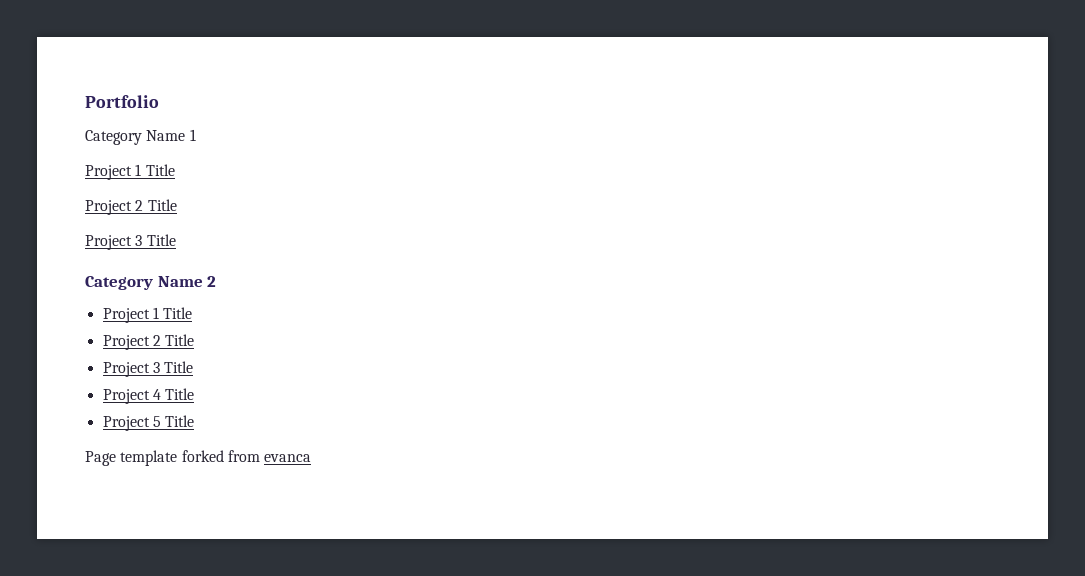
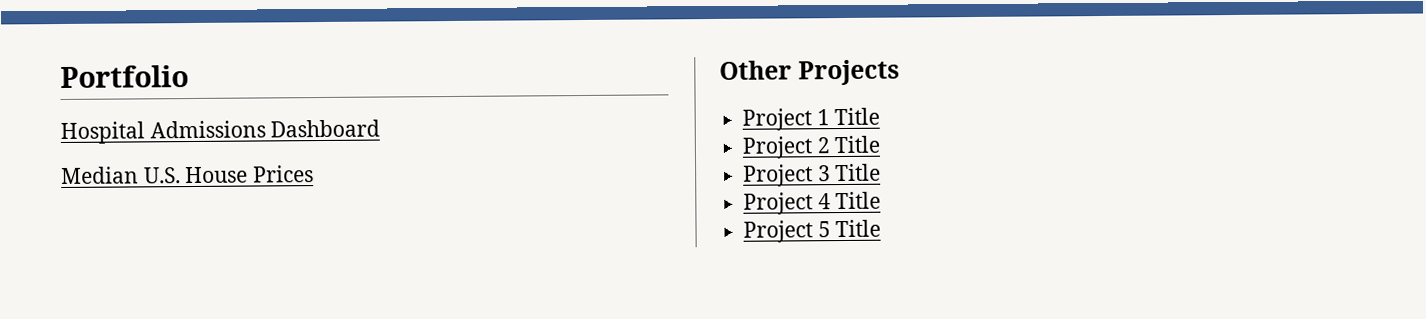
[85,129,196,145] [85,164,175,180] [85,199,177,215] [85,234,176,250] [85,276,217,290] Category Name 1 // Project 1 Title // Project 2 Title // Project 3 Title // Category Name 2 -> [60,119,381,145] [61,165,315,185] [719,59,900,86] Hospital Admissions Dashboard // Median U.S. House Prices // Other Projects
[85,450,312,466] // Page template forked from evanca -> (882, 228) none

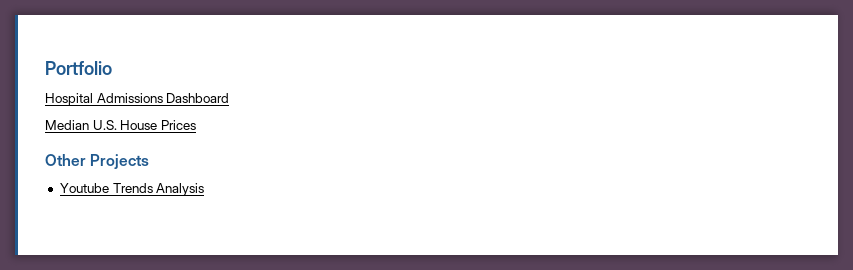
[742,107,881,131] [742,135,881,159] [743,163,882,187] [743,191,882,215] [743,219,882,243] Project 1 Title // Project 2 Title // Project 3 Title // Project 4 Title // Project 5 Title -> [59,183,205,196] Youtube Trends Analysis

